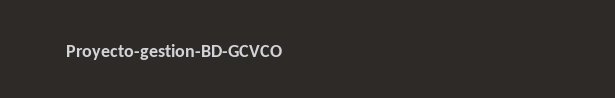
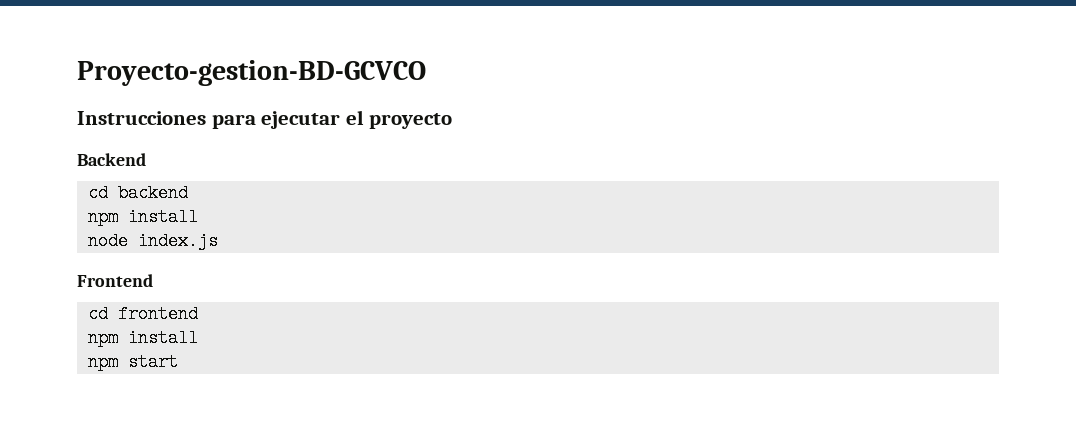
(282, 52) none -> [77,110,453,129] [77,153,146,166] [87,184,188,202] [87,208,198,226] [87,232,218,250] [77,274,153,287] [87,305,198,323] [87,329,198,347] [87,353,178,371] // Instrucciones para ejecutar el proyecto // Backend // cd backend // npm install // node index.js // Frontend // cd frontend // npm install // npm start

